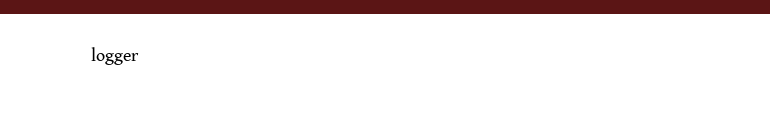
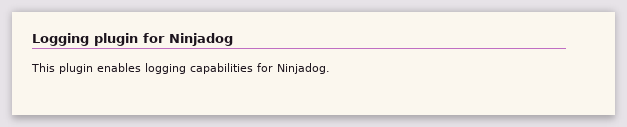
[91,47,139,65] logger -> [32,33,233,46] [31,63,330,74] Logging plugin for Ninjadog // This plugin enables logging capabilities for Ninjadog.

